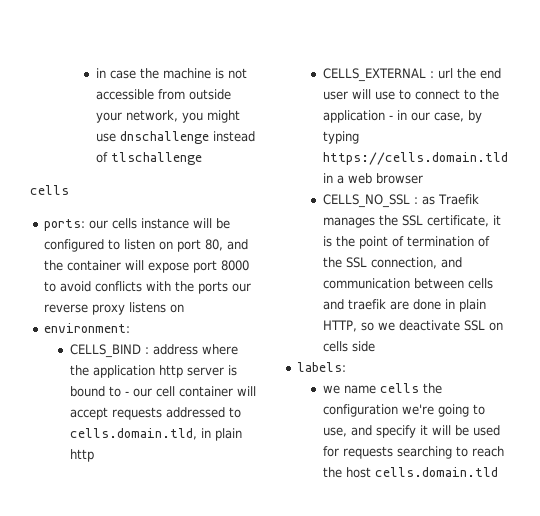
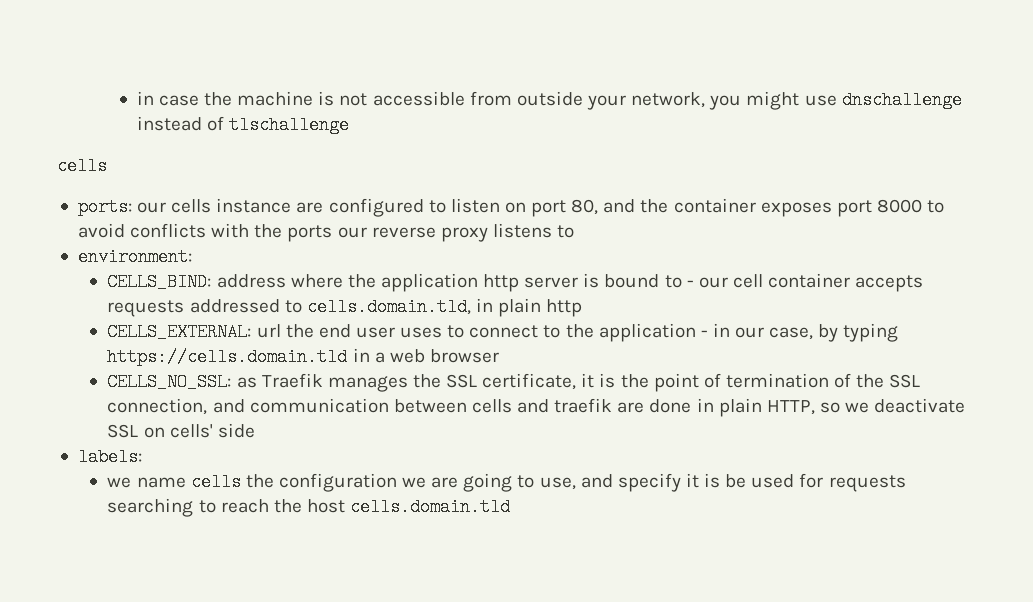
[193,218,231,229] will be -> [296,202,324,213] are
[125,260,190,273] will expose -> [760,202,832,217] exposes
[170,304,185,313] on -> [557,225,575,238] to
[70,344,150,358] CELLS_BIND : -> [107,273,212,291] CELLS_BIND:
[237,386,257,396] [70,407,109,420] will accept -> [855,275,924,292] accepts
[323,68,435,82] CELLS_EXTERNAL : -> [107,323,252,341] CELLS_EXTERNAL:
[352,89,396,100] will use -> [400,327,443,338] uses
[323,194,419,208] CELLS_NO_SSL : -> [107,373,232,391] CELLS_NO_SSL:
[323,341,349,352] cells -> [169,424,213,438] cells'
[402,404,435,415] we're -> [402,477,459,488] we are
[432,425,452,435] will -> [704,473,721,488] is

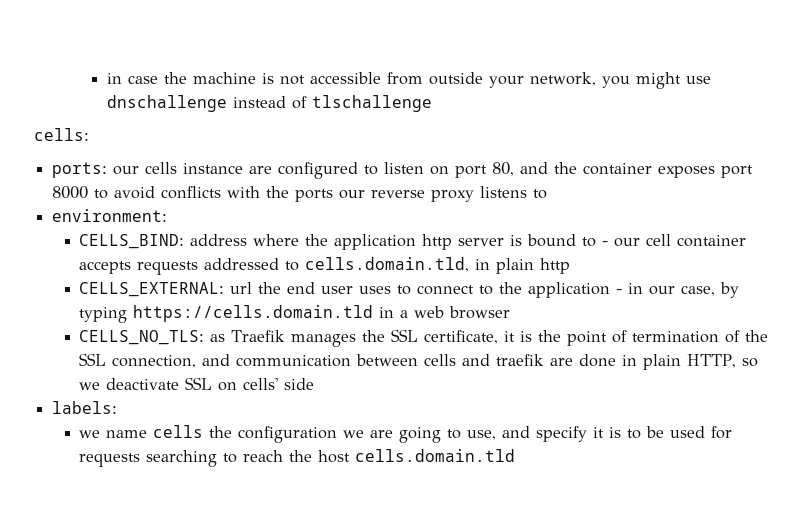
[57,157,107,175] cells -> [34,128,89,141] cells:
[107,373,232,391] CELLS_NO_SSL: -> [79,330,205,345] CELLS_NO_TLS:
(721, 480) none -> [627,429,642,439] to

